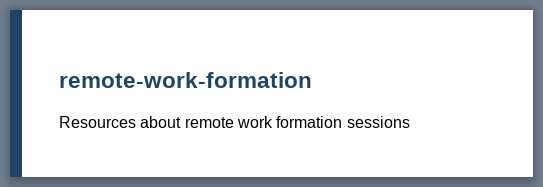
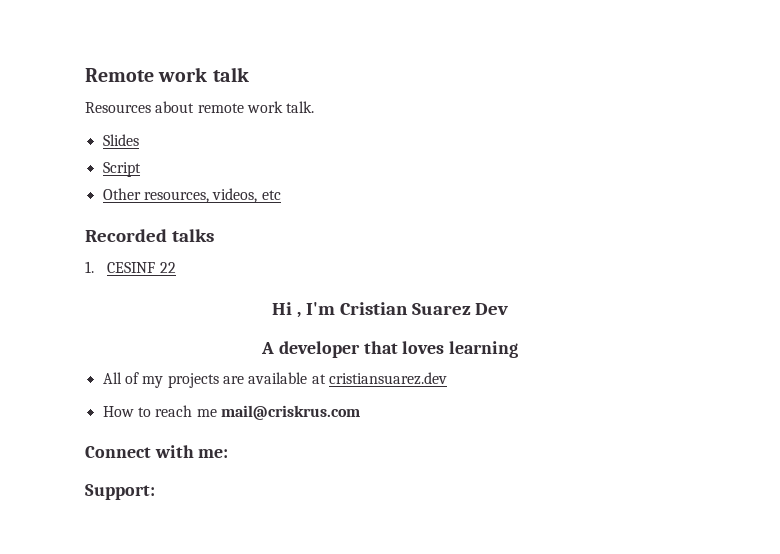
[59,72,312,88] remote-work-formation -> [85,67,249,82] Remote work talk
[276,116,410,128] formation sessions -> [286,101,315,113] [102,134,139,146] [102,162,141,177] [102,188,281,203] [85,229,214,242] [85,261,176,273] [271,302,509,318] [261,341,518,358] [102,372,447,388] [102,405,360,420] [85,445,229,458] [85,484,155,500] talk. // Slides // Script // Other resources, videos, etc // Recorded talks // 1. CESINF 22 // Hi , I'm Cristian Suarez Dev // A developer that loves learning // All of my projects are available at cristiansuarez.dev // How to reach me mail@criskrus.com // Connect with me: // Support:

